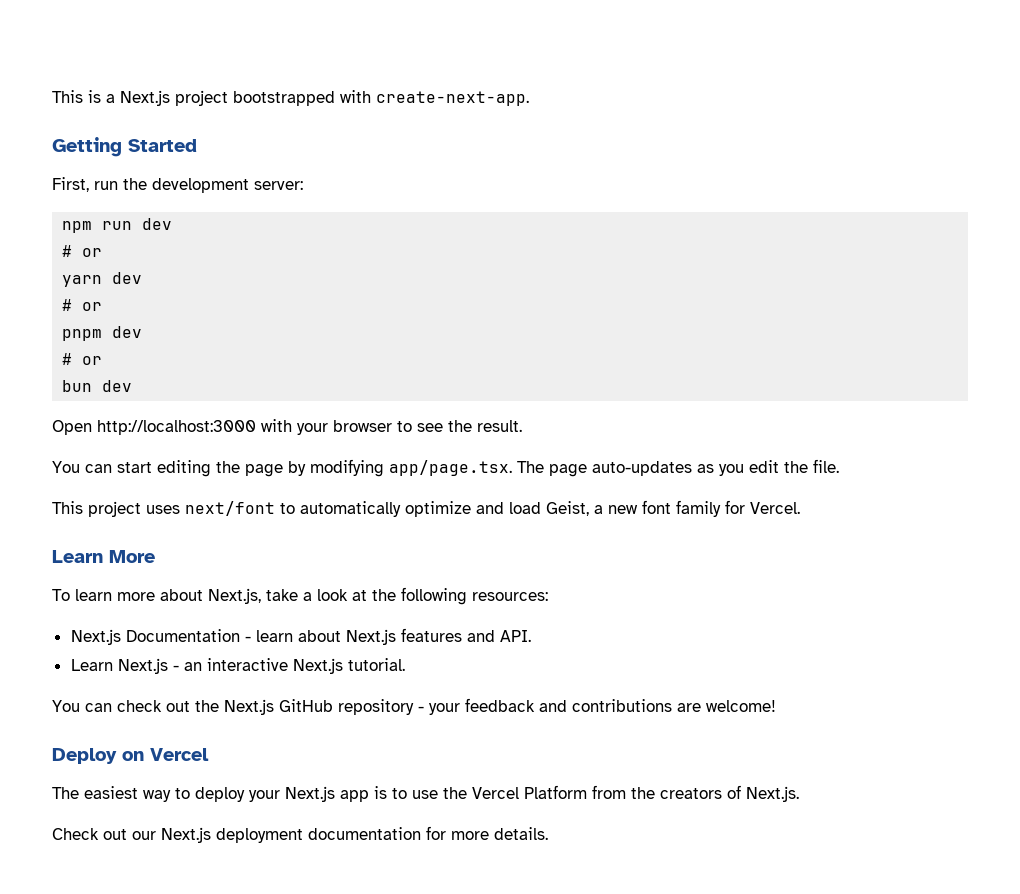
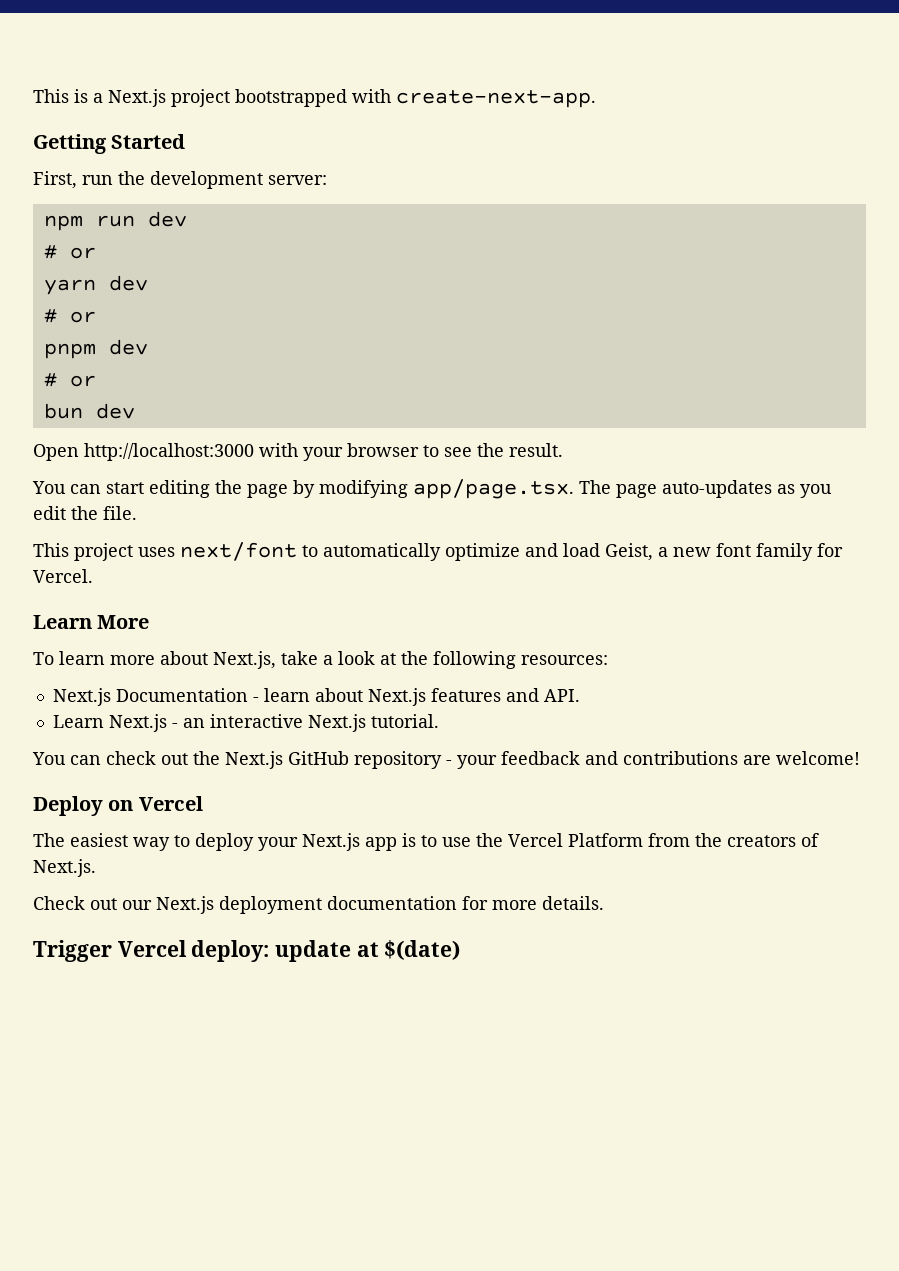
(548, 833) none -> [33,940,461,962] // Trigger Vercel deploy: update at $(date)

